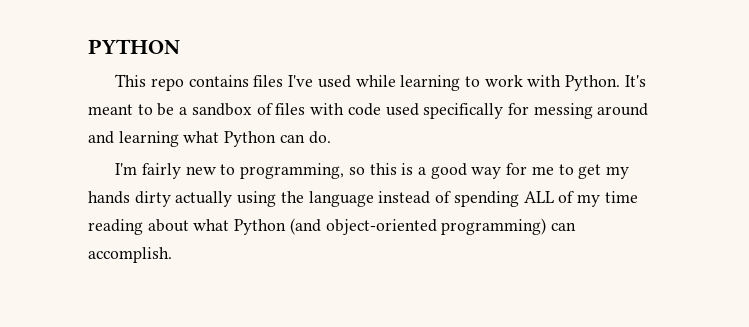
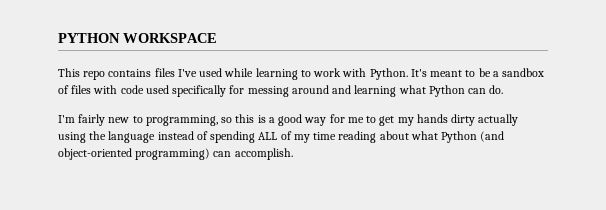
(180, 46) none -> [123,33,217,43] WORKSPACE

